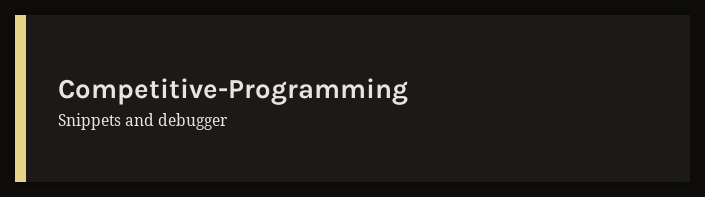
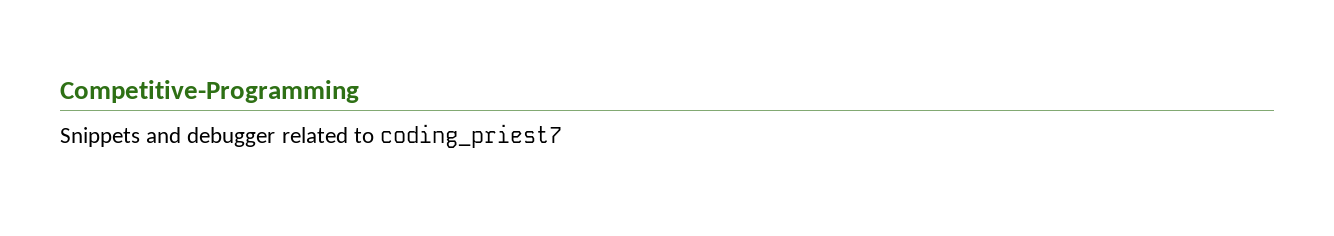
(229, 121) none -> [281,124,563,148] related to coding_priest7

